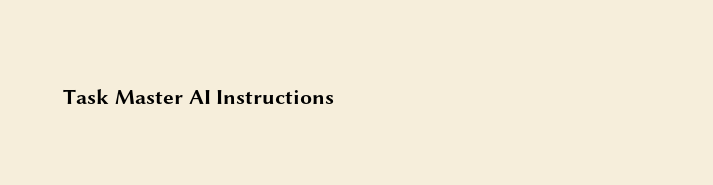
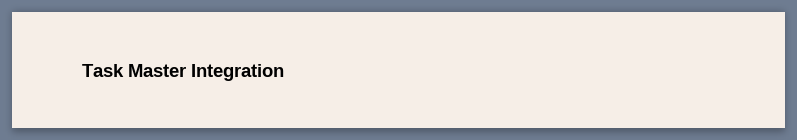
[188,90,335,104] AI Instructions -> [191,64,284,81] Integration

